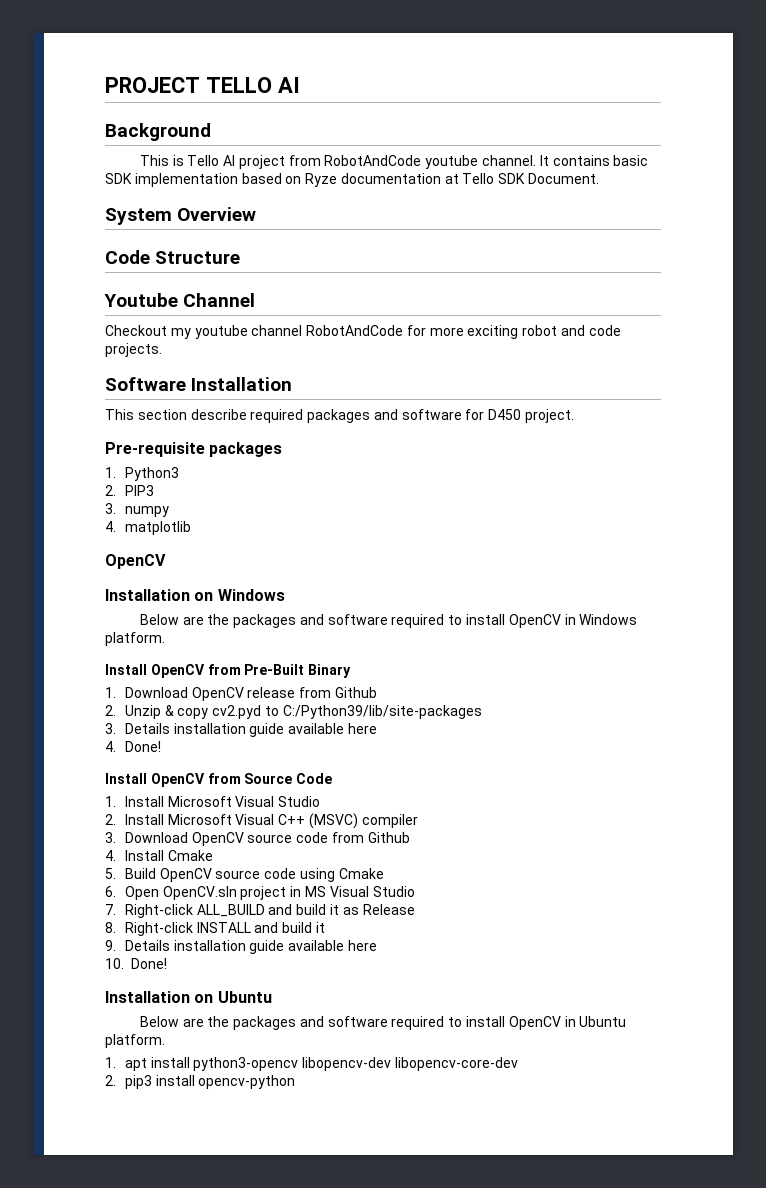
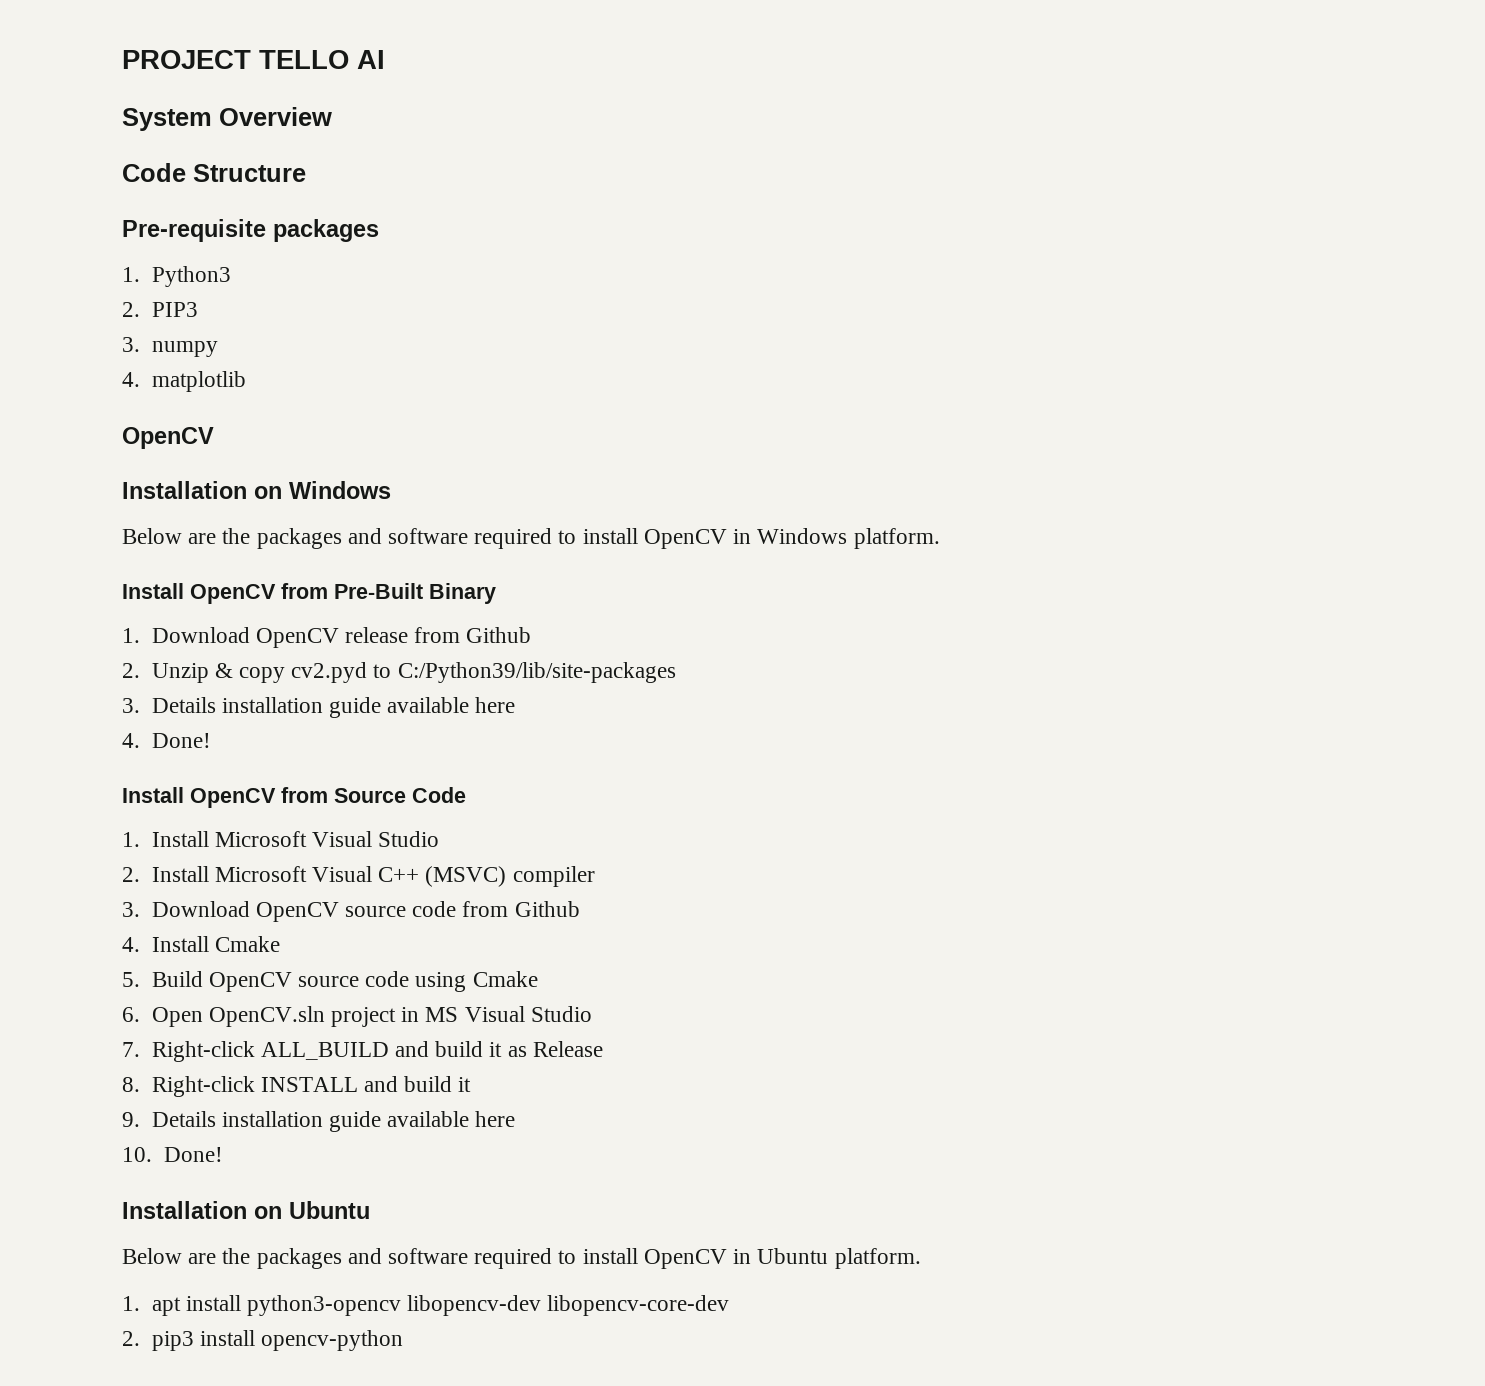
[105,123,211,141] [139,155,649,169] [105,173,600,187] [105,207,257,225] [105,250,241,264] [104,293,256,307] [105,325,621,339] [105,343,162,357] [105,377,293,391] [105,409,575,423] Background // This is Tello AI project from RobotAndCode youtube channel. It contains basic SDK implementation based on Ryze documentation at Tello SDK Document. // System Overview // Code Structure // Youtube Channel // Checkout my youtube channel RobotAndCode for more exciting robot and code projects. // Software Installation // This section describe required packages and software for D450 project. -> [122,107,332,131] [122,163,306,182] System Overview // Code Structure

